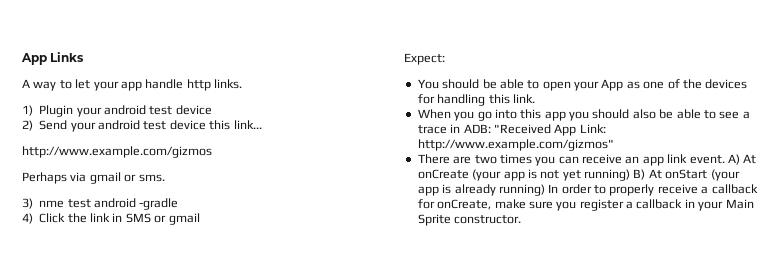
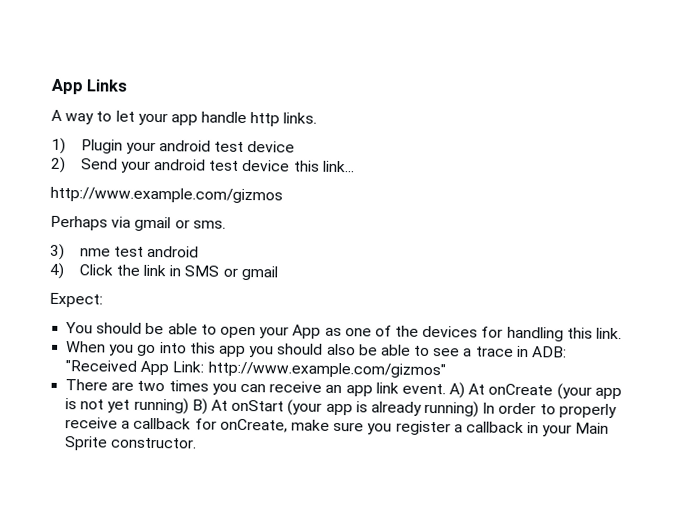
[139,198,179,210] -gradle -> (200, 251) none

